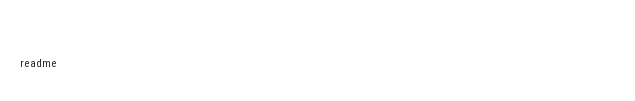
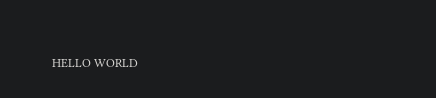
[20,59,57,67] readme -> [52,58,139,68] HELLO WORLD

